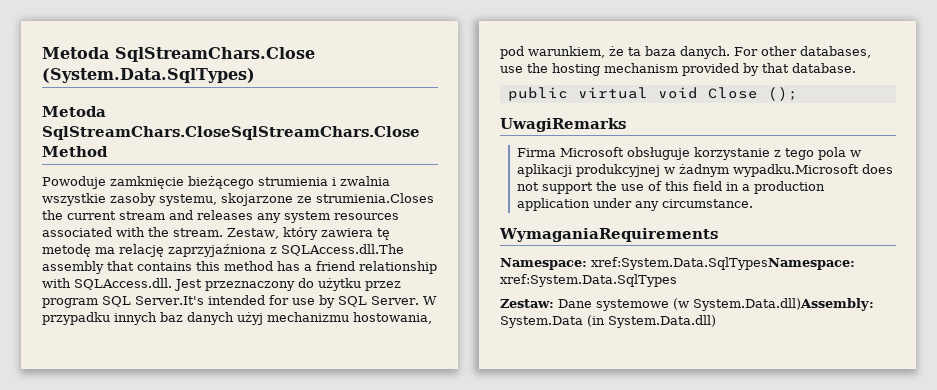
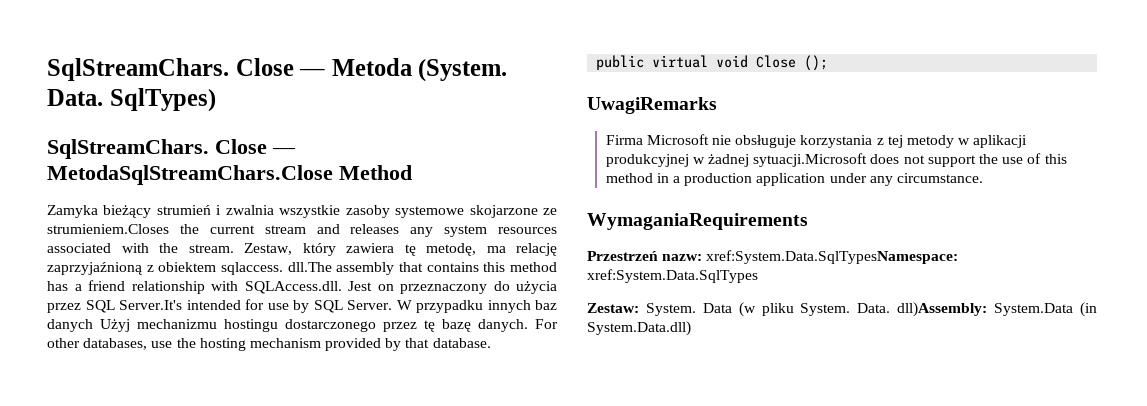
[42,47,315,62] [42,68,255,83] [42,106,106,117] [42,126,420,140] [42,146,108,157] [42,176,328,189] Metoda SqlStreamChars.Close (System.Data.SqlTypes) // Metoda SqlStreamChars.CloseSqlStreamChars.Close Method // Powoduje zamknięcie bieżącego strumienia -> [47,58,508,82] [47,88,216,112] [47,139,296,159] [47,165,412,185] [47,205,211,218] SqlStreamChars. Close — Metoda (System. Data. SqlTypes) // SqlStreamChars. Close — MetodaSqlStreamChars.Close Method // Zamyka bieżący strumień
[159,194,217,206] systemu, -> [395,206,465,218] systemowe
[316,193,434,203] strumienia.Closes -> [47,224,169,234] strumieniem.Closes
[42,244,91,257] metodę -> [426,243,476,256] metodę,
[168,244,404,257] zaprzyjaźniona z SQLAccess.dll.The -> [47,262,332,275] zaprzyjaźnioną z obiektem sqlaccess. dll.The
(202, 285) none -> [377,284,394,291] on
[318,278,401,291] [42,298,98,308] użytku przez program -> [516,281,557,294] [47,303,81,313] użycia przez
[237,312,432,325] [500,46,676,59] użyj mechanizmu hostowania, pod warunkiem, że ta baza -> [100,319,471,332] Użyj mechanizmu hostingu dostarczonego przez tę bazę
[627,147,847,160] obsługuje korzystanie z tego pola -> [712,135,954,148] nie obsługuje korzystania z tej metody
[679,164,860,177] żadnym wypadku.Microsoft -> [708,153,868,167] żadnej sytuacji.Microsoft
[693,181,723,191] field -> [605,173,653,183] method
[500,258,587,270] Namespace: -> [587,251,703,261] Przestrzeń nazw:
[558,298,874,311] Dane systemowe (w System.Data.dll)Assembly: -> [645,302,988,317] System. Data (w pliku System. Data. dll)Assembly:

